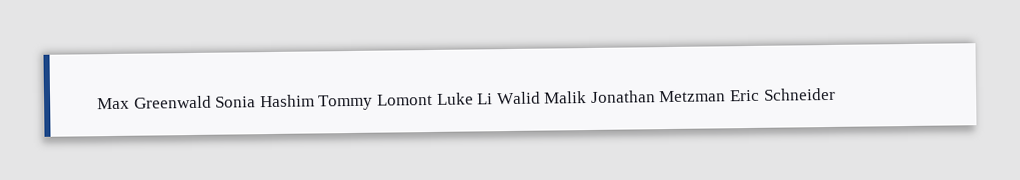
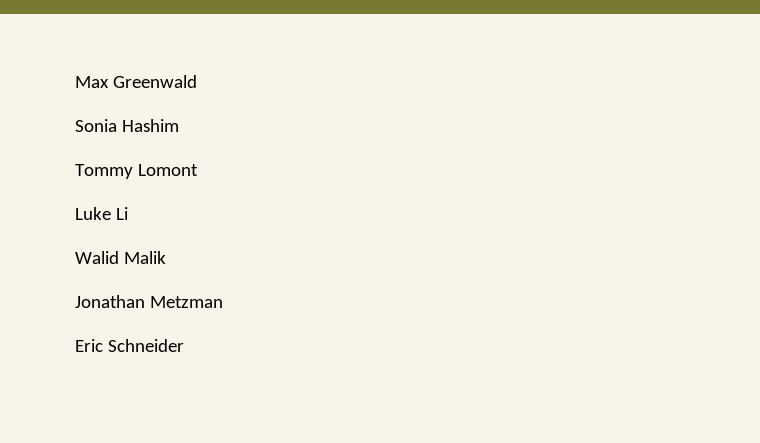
(212, 102) none -> (197, 81) //
(315, 101) none -> (179, 125) //
(433, 99) none -> (198, 170) //
(494, 99) none -> (128, 213) //
(588, 97) none -> (166, 257) //
(727, 96) none -> (223, 302) //

